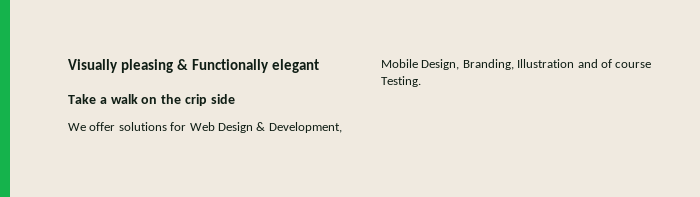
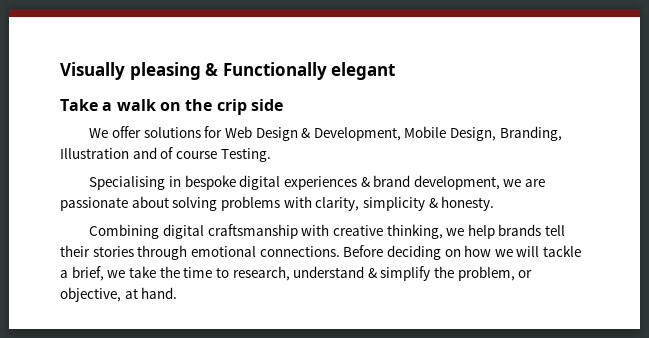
(421, 81) none -> [89,175,546,190] [60,196,495,211] [89,224,566,239] [60,245,582,260] [60,266,533,281] [60,287,178,302] // Specialising in bespoke digital experiences & brand development, we are passionate about solving problems with clarity, simplicity & honesty. // Combining digital craftsmanship with creative thinking, we help brands tell their stories through emotional connections. Before deciding on how we will tackle a brief, we take the time to research, understand & simplify the problem, or objective, at hand.

